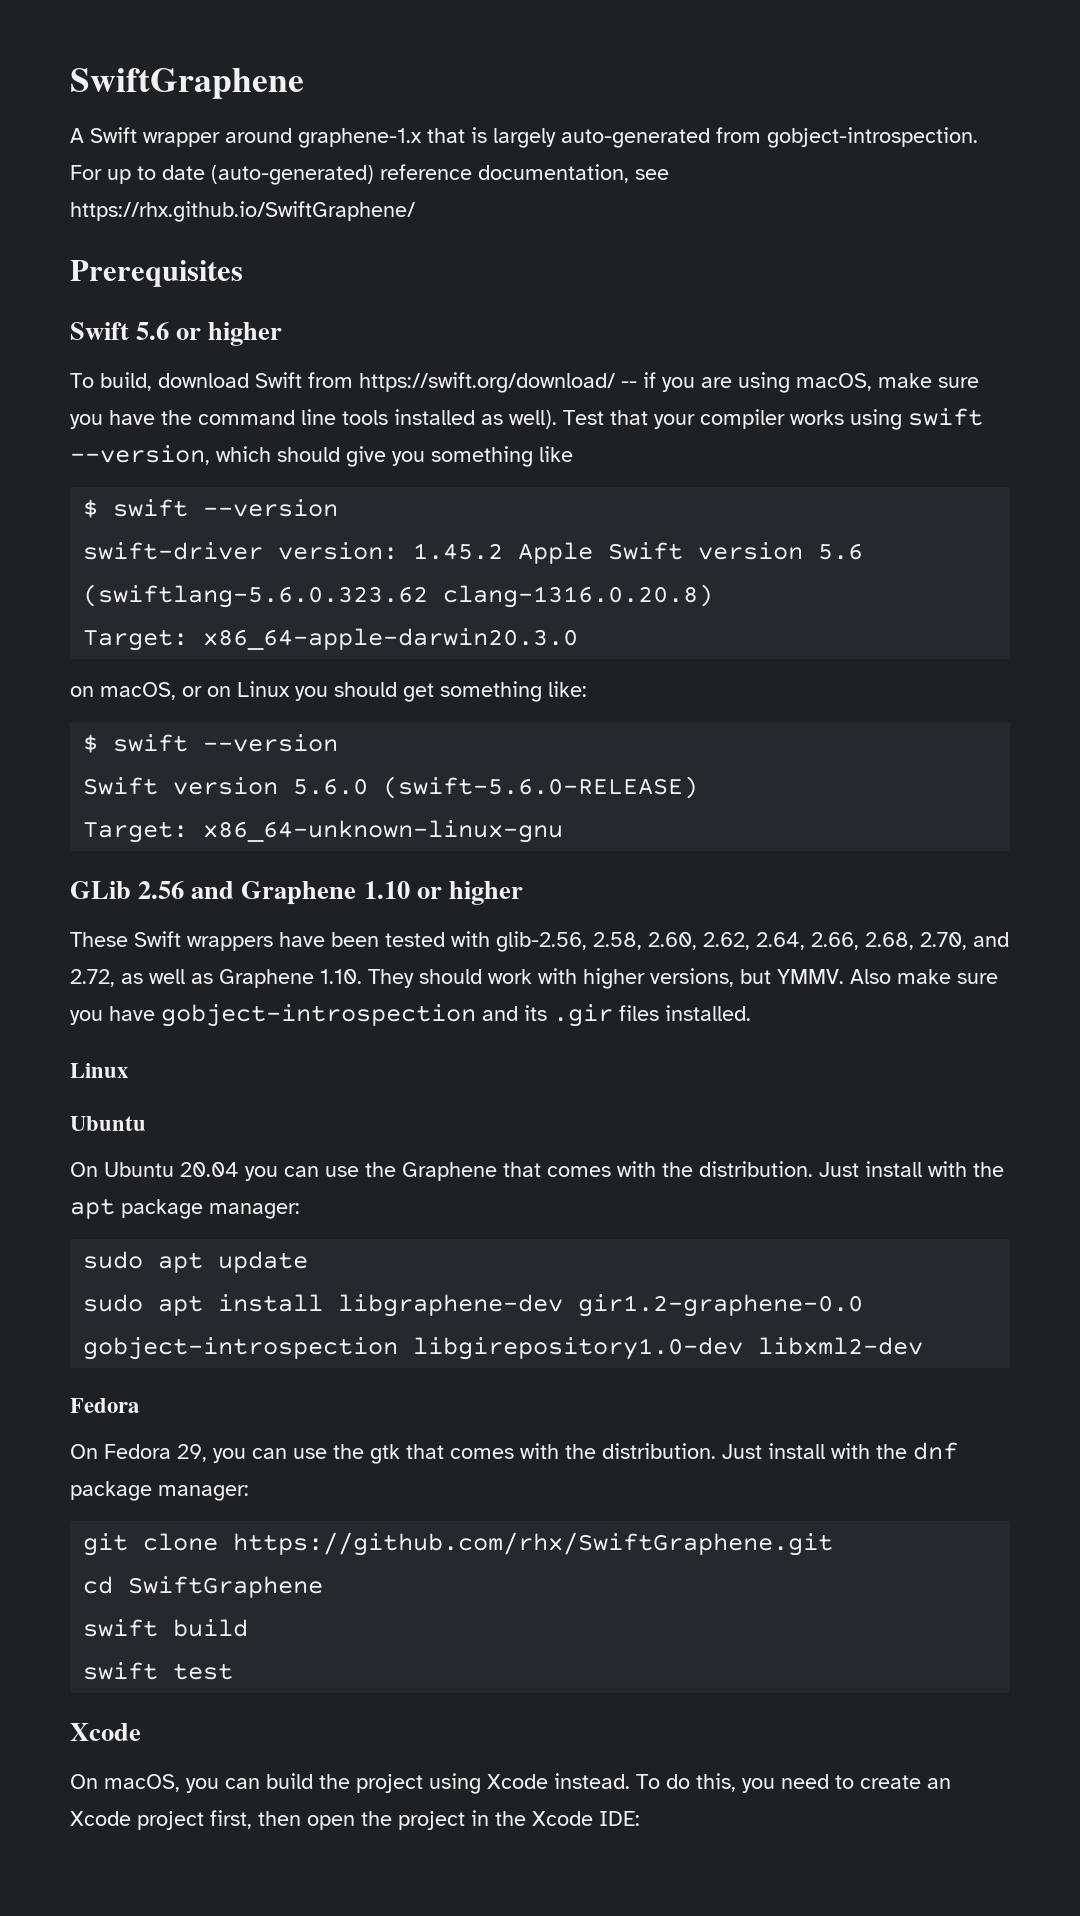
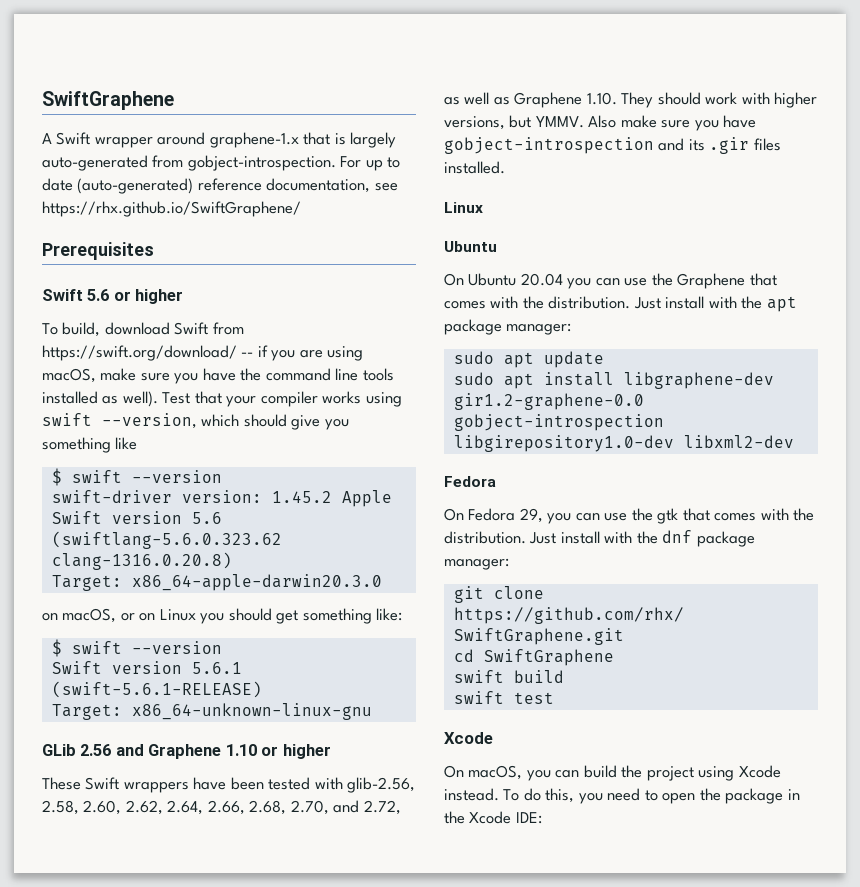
[293,776,699,799] 5.6.0 (swift-5.6.0-RELEASE) -> [191,662,242,674] [51,681,262,698] 5.6.1 (swift-5.6.1-RELEASE)
[860,1775,951,1789] [70,1810,301,1830] create an Xcode project first, then -> (658, 795) none
[398,1811,465,1830] project -> [725,788,784,804] package

